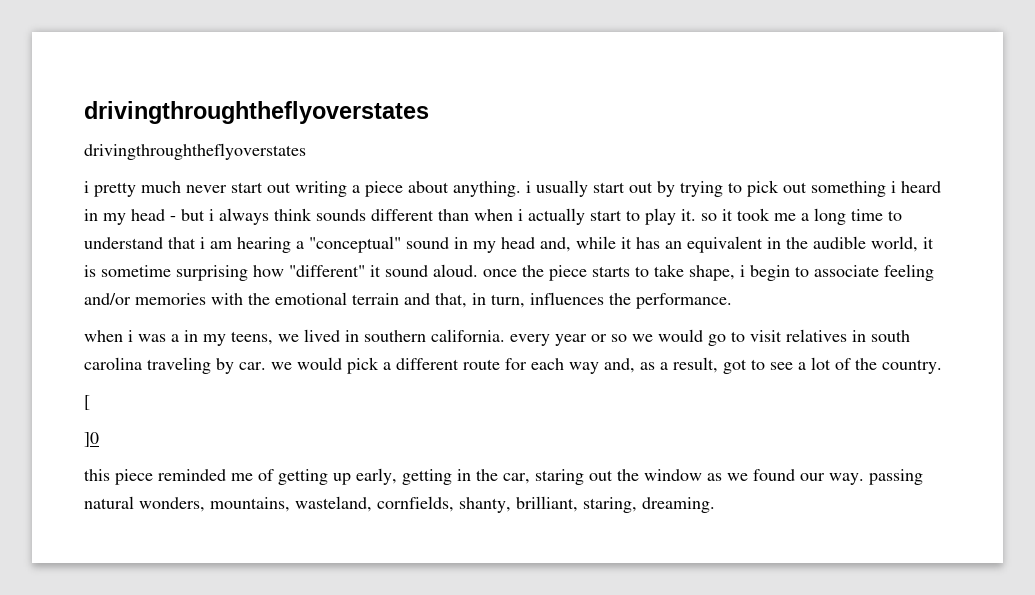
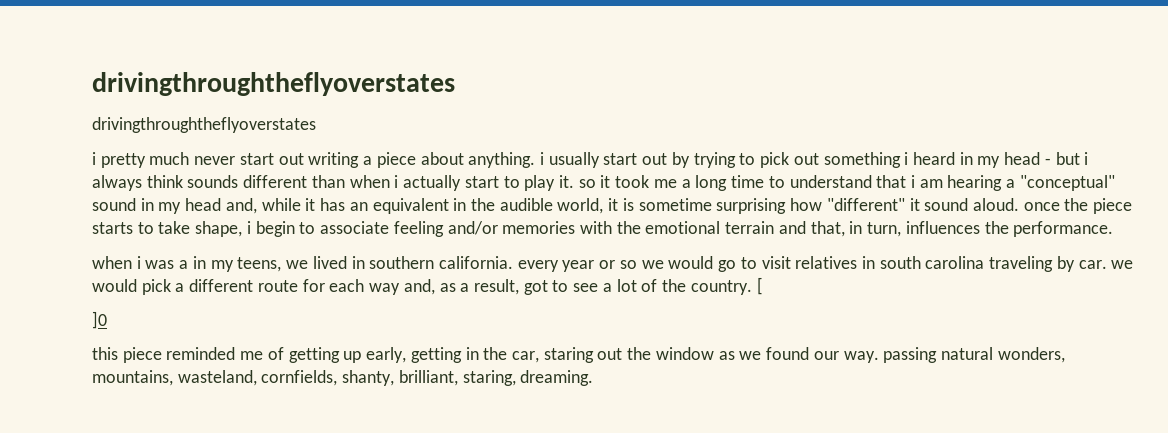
(942, 366) // -> (752, 287) none

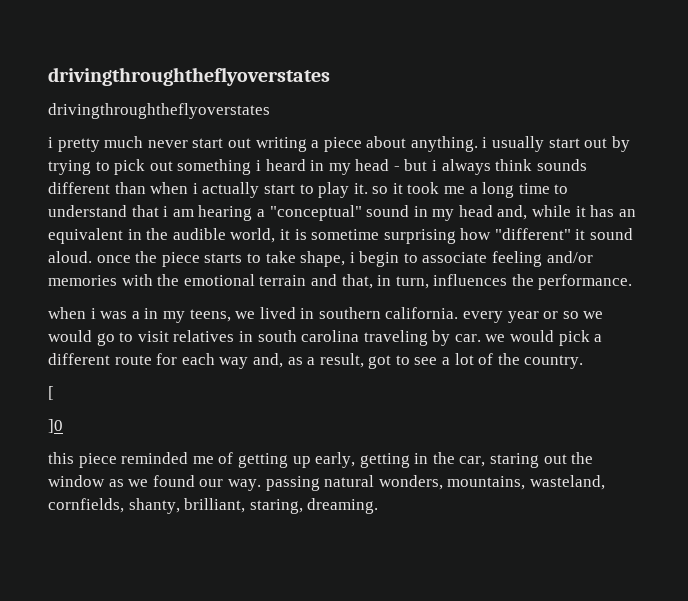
(752, 287) none -> (584, 362) //

